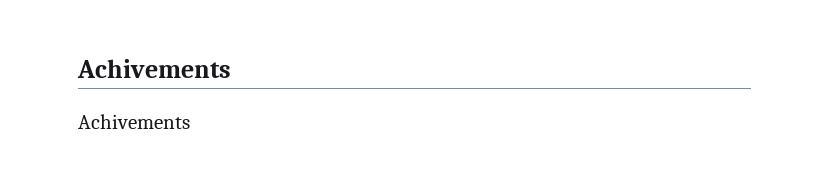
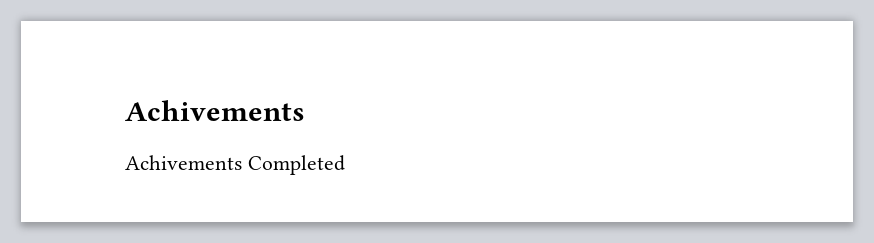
(190, 121) none -> [247,155,345,175] Completed

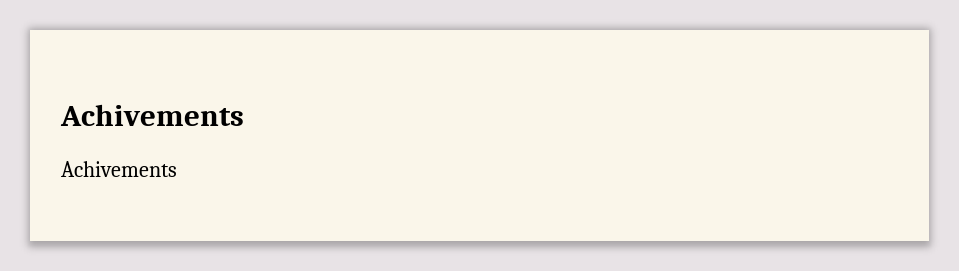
[247,155,345,175] Completed -> (177, 169) none

